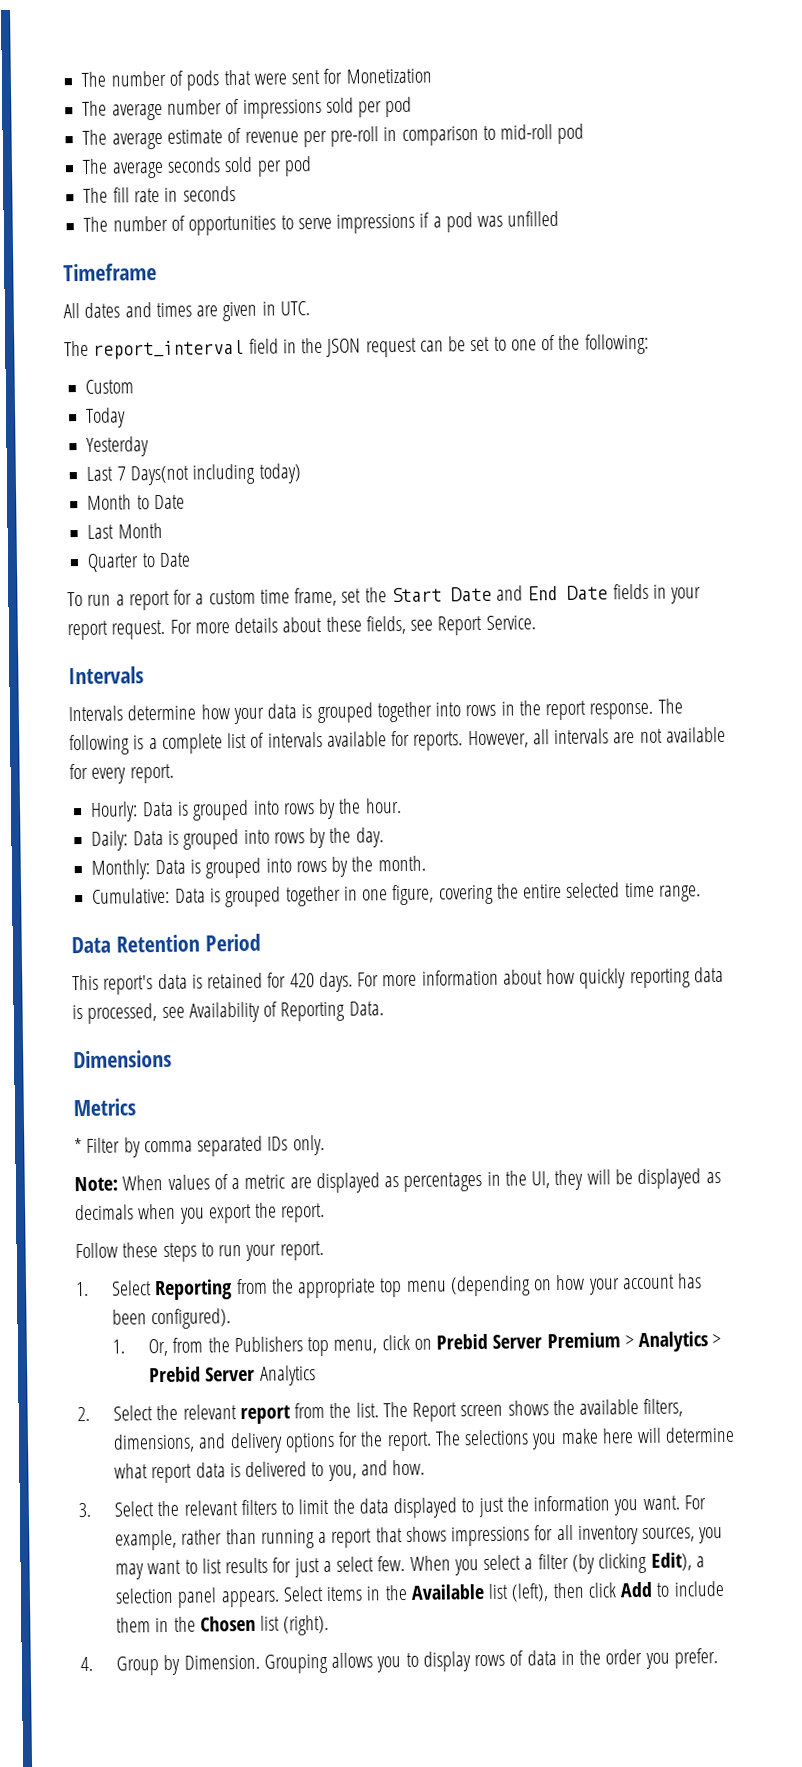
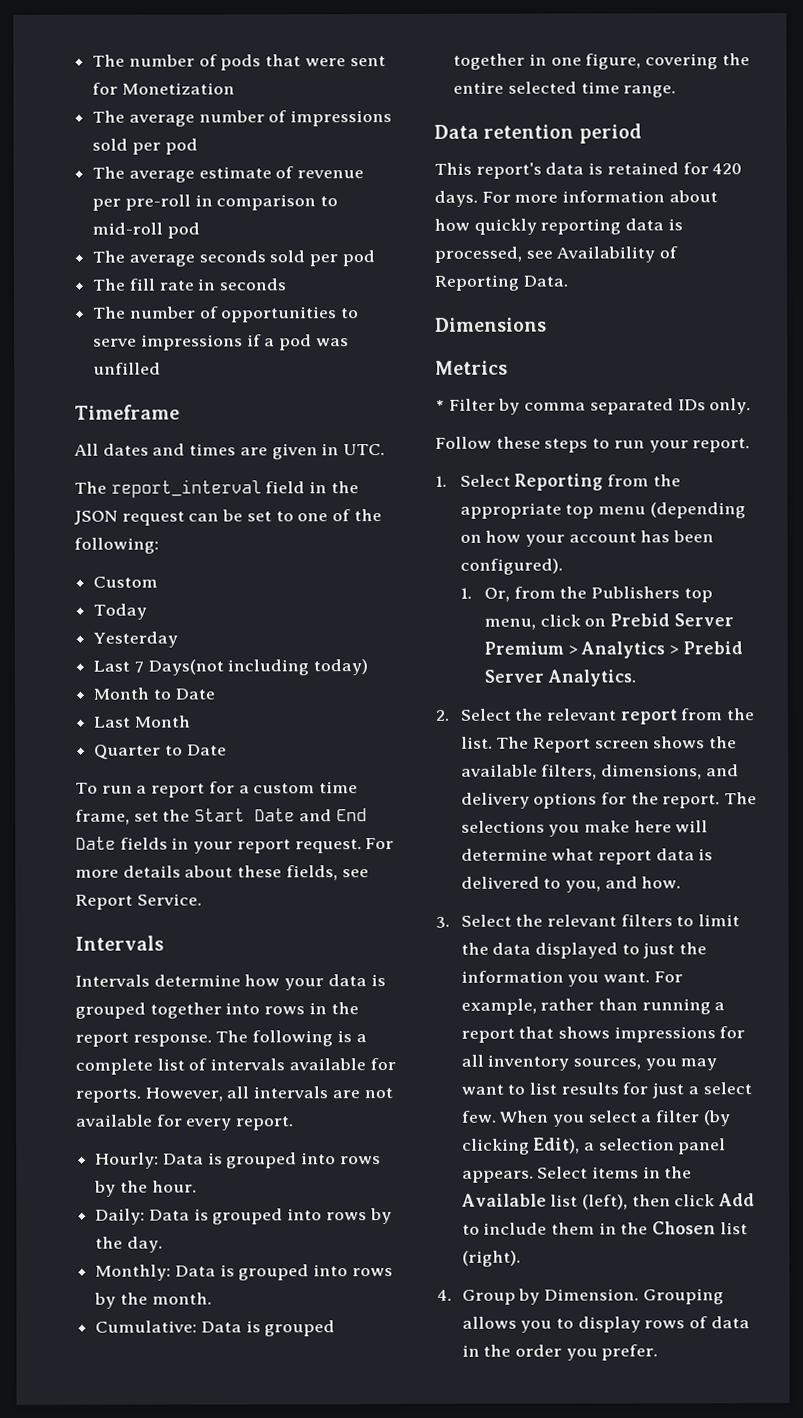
[115,933,261,953] Retention Period -> [483,123,642,144] retention period
[74,1168,721,1194] [75,1202,326,1224] // Note: When values of a metric are displayed as percentages in the UI, they will be displayed as decimals when you export the report. -> (752, 406) none
[259,1365,316,1386] Analytics -> [546,669,636,687] Analytics.

